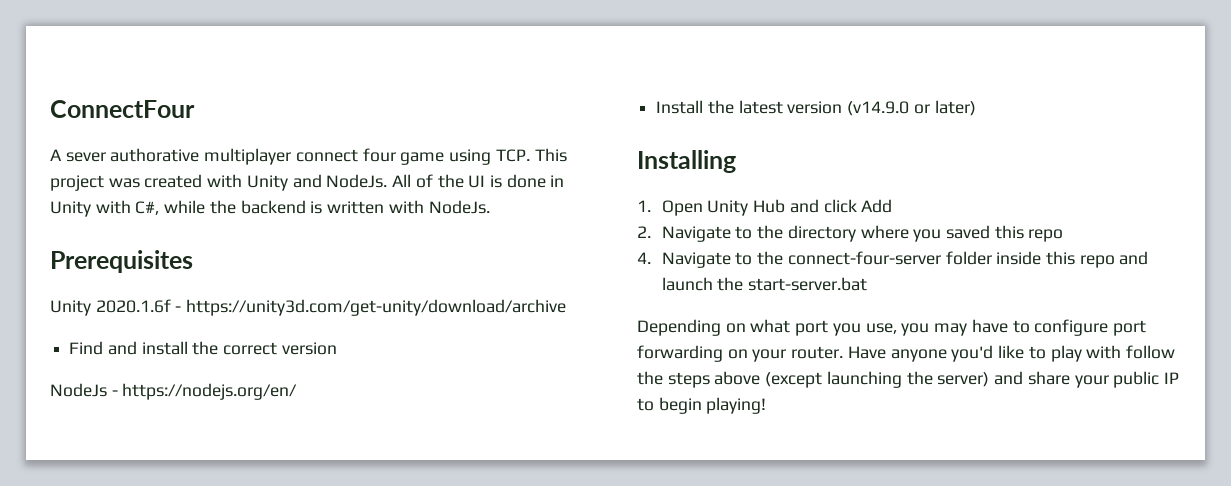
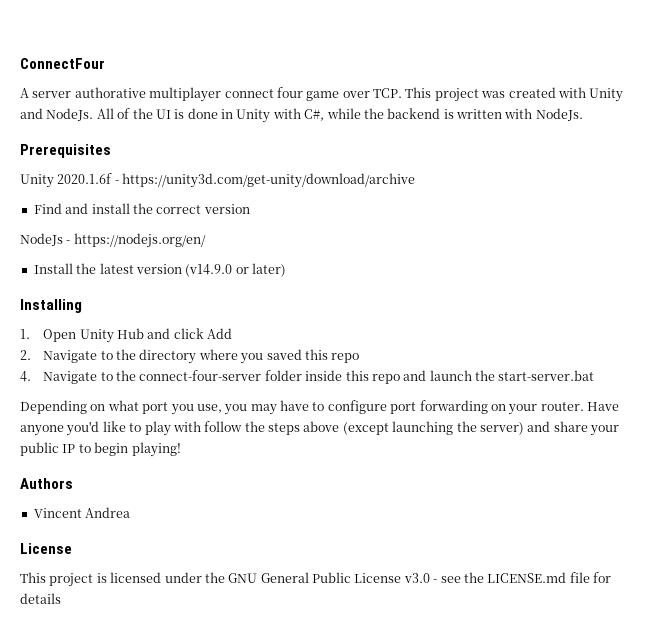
[65,152,106,162] sever -> [32,91,72,98] server
[449,149,492,165] using -> [342,91,370,98] over
(767, 405) none -> [20,478,73,489] [33,507,131,518] [20,543,72,554] [20,572,611,587] [20,593,61,604] // Authors // Vincent Andrea // License // This project is licensed under the GNU General Public License v3.0 - see the LICENSE.md file for details

